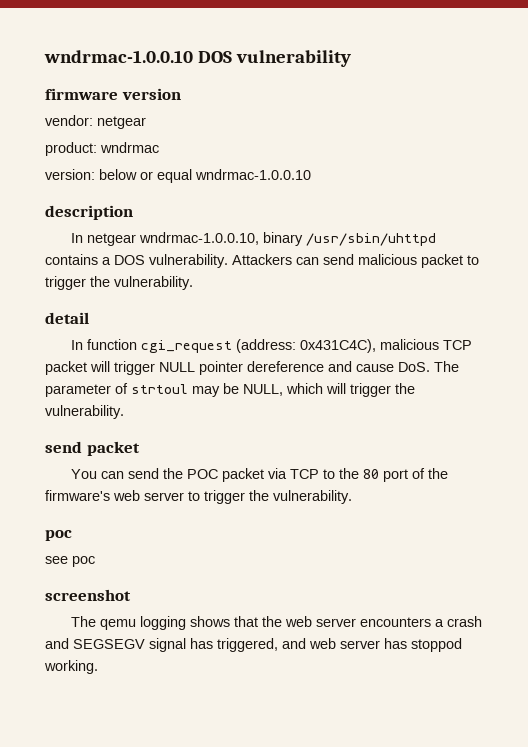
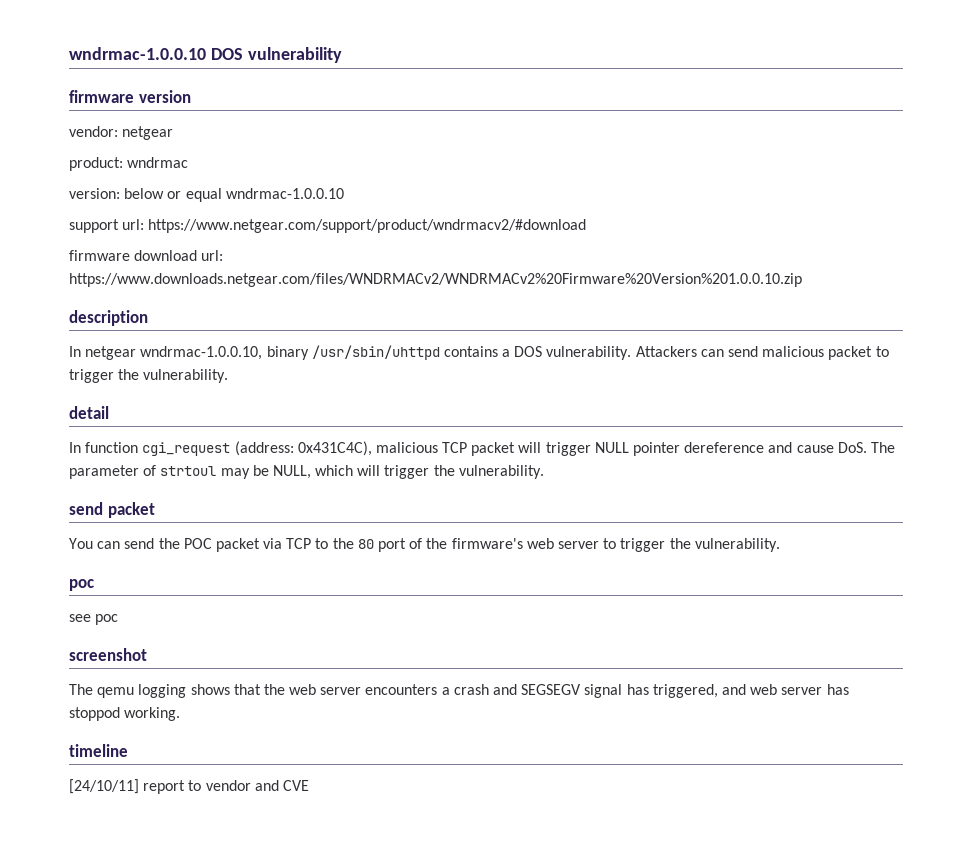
(311, 174) none -> [69,219,587,233] [69,250,224,261] [69,273,802,287] // support url: https://www.netgear.com/support/product/wndrmacv2/#download // firmware download url: https://www.downloads.netgear.com/files/WNDRMACv2/WNDRMACv2%20Firmware%20Version%201.0.0.10.zip
(98, 667) none -> [69,744,128,757] [69,779,309,794] // timeline // [24/10/11] report to vendor and CVE

